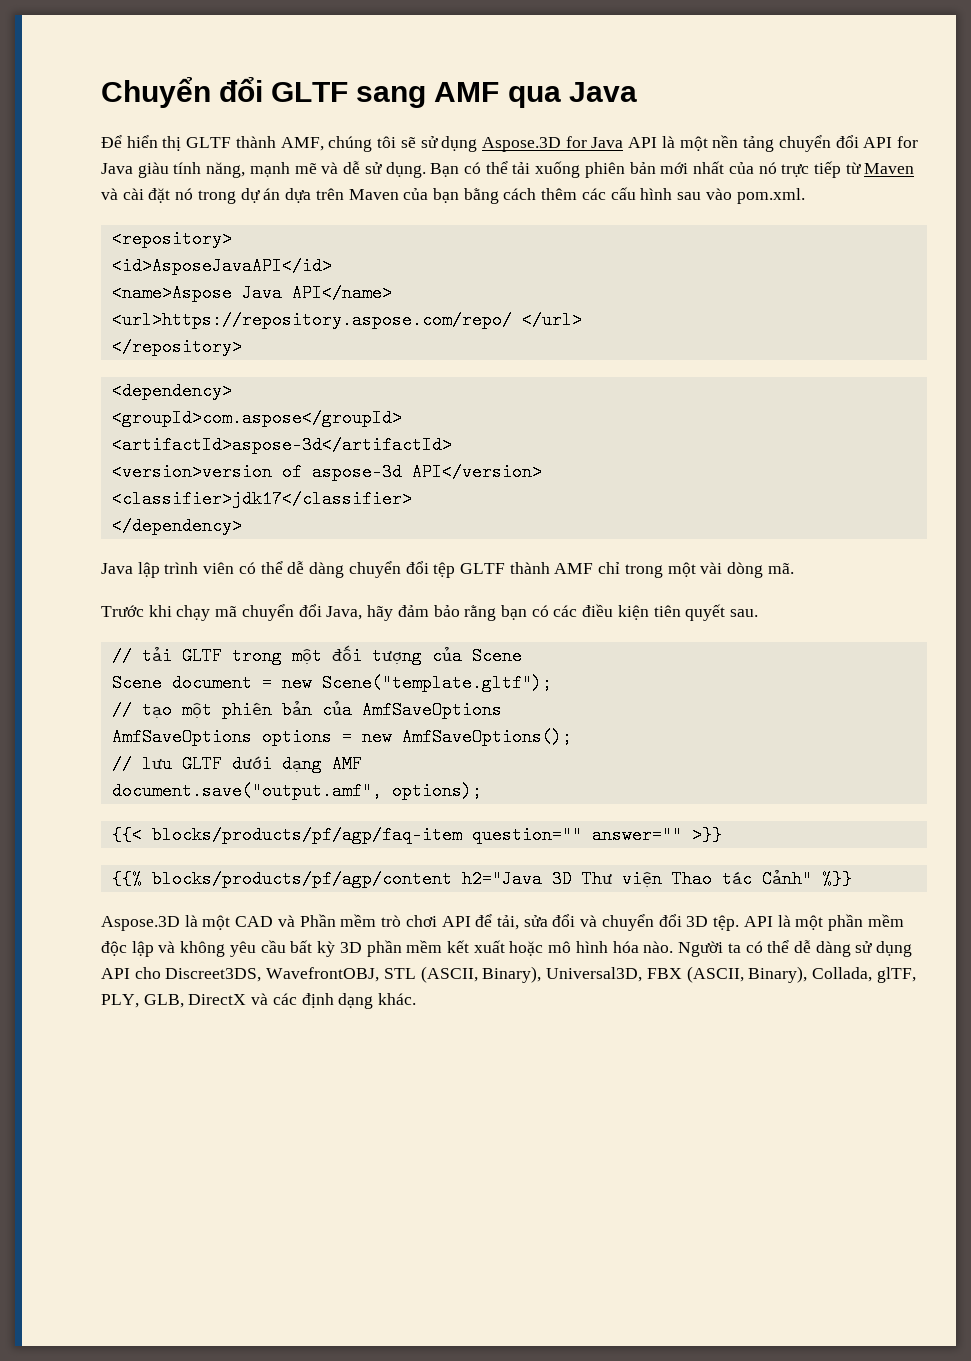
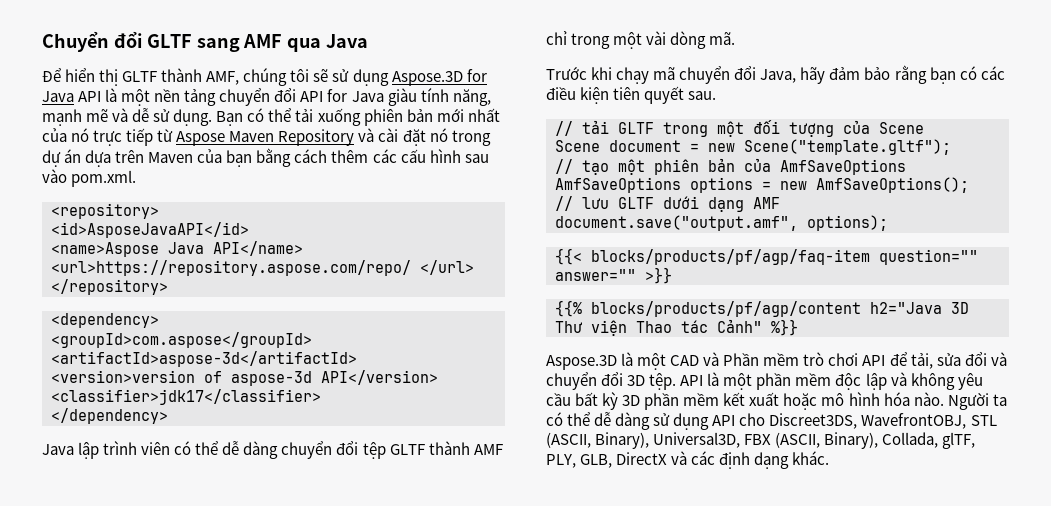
[864,163,915,174] Maven -> [176,129,355,146] Aspose Maven Repository

